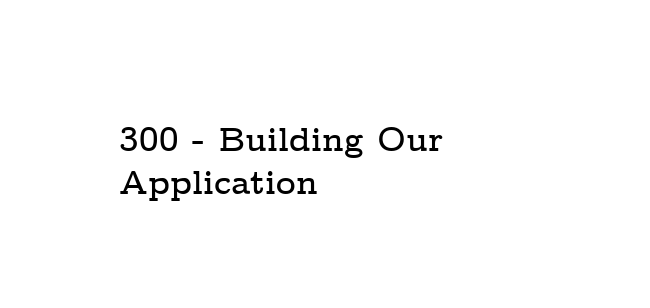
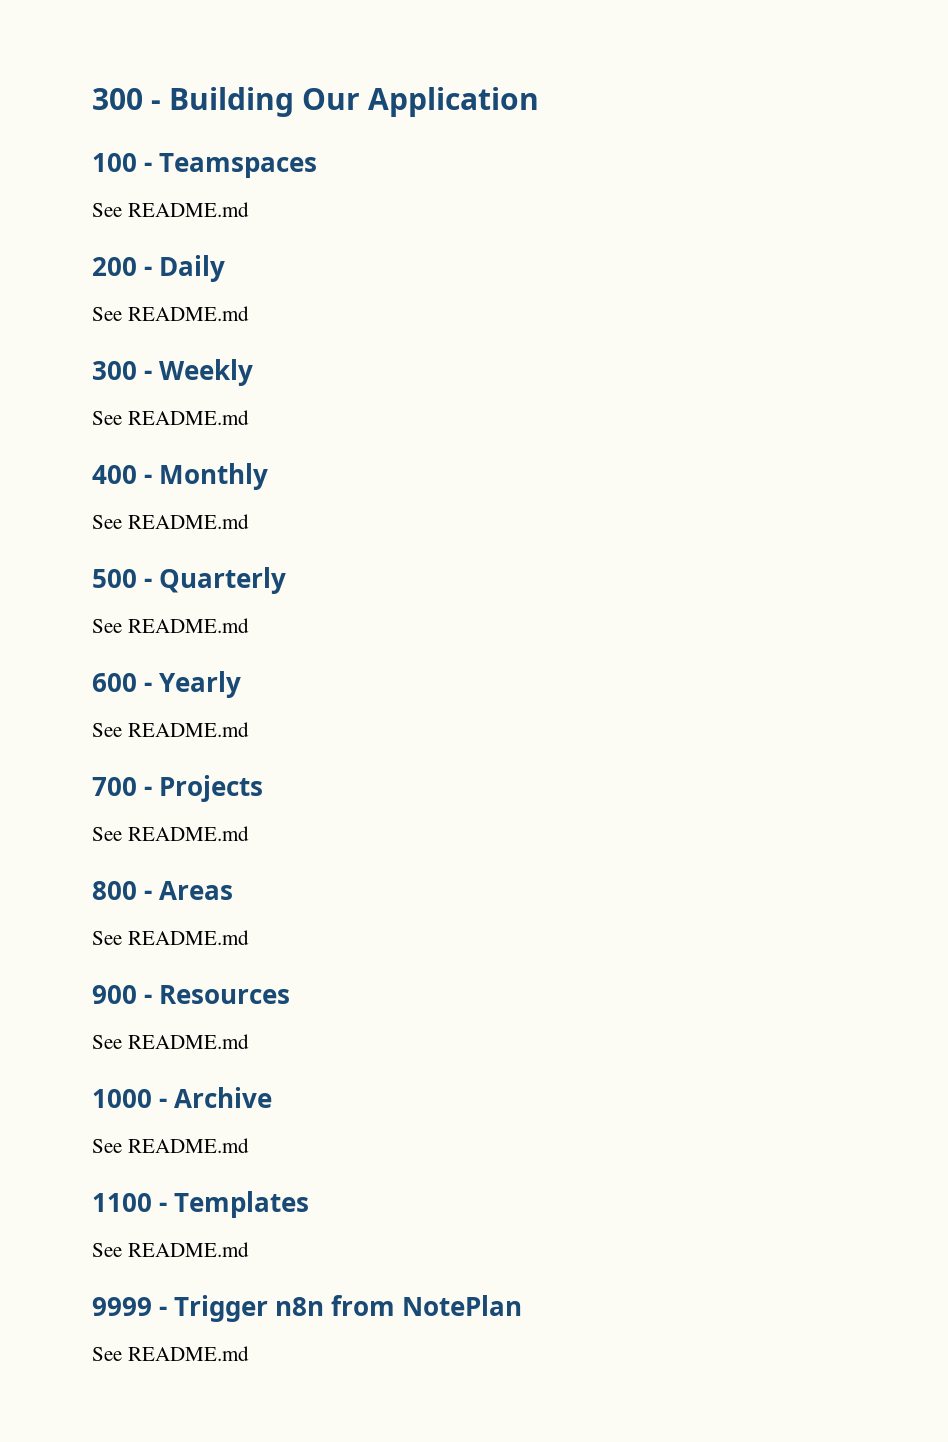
(318, 186) none -> [92,153,318,178] [92,202,249,217] [92,255,226,282] [92,306,249,321] [92,359,254,386] [92,410,249,425] [92,463,269,490] [92,514,249,529] [92,567,287,594] [92,618,249,633] [92,671,242,698] [92,722,249,737] [92,775,264,802] [92,826,249,841] [92,881,234,900] [92,930,249,945] [92,985,291,1004] [92,1034,249,1049] [92,1087,273,1108] [92,1138,249,1153] [92,1191,310,1218] [92,1242,249,1257] [92,1295,523,1322] [92,1346,249,1361] // 100 - Teamspaces // See README.md // 200 - Daily // See README.md // 300 - Weekly // See README.md // 400 - Monthly // See README.md // 500 - Quarterly // See README.md // 600 - Yearly // See README.md // 700 - Projects // See README.md // 800 - Areas // See README.md // 900 - Resources // See README.md // 1000 - Archive // See README.md // 1100 - Templates // See README.md // 9999 - Trigger n8n from NotePlan // See README.md

